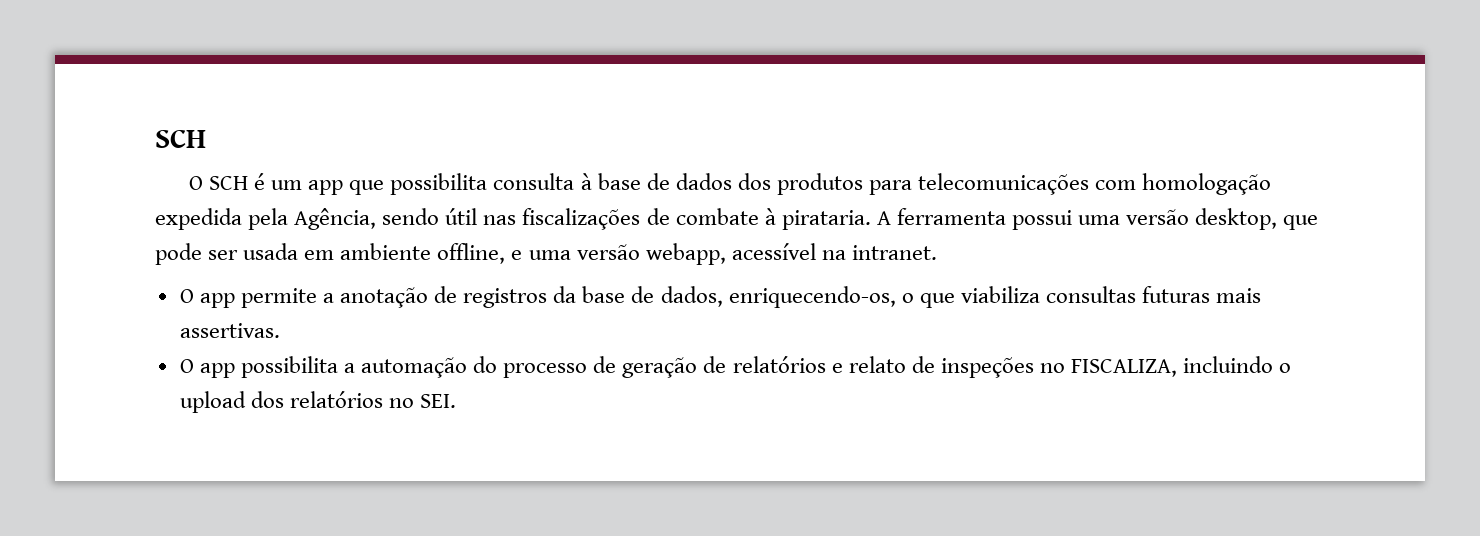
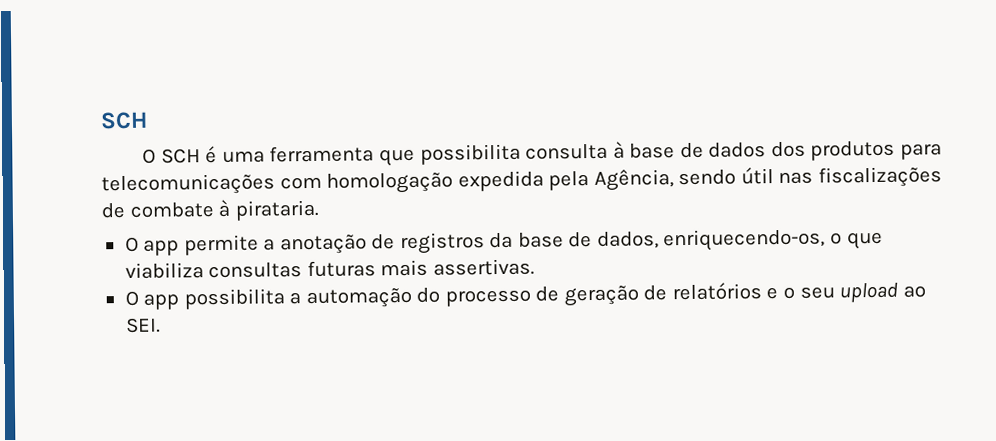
[271,180,344,195] um app -> [221,145,375,163] uma ferramenta
[876,208,1319,230] [155,243,937,265] A ferramenta possui uma versão desktop, que pode ser usada em ambiente offline, e uma versão webapp, acessível na intranet. -> (319, 210) none
[848,356,1292,378] [179,391,414,413] relato de inspeções no FISCALIZA, incluindo o upload dos relatórios no -> [782,282,926,303] o seu upload ao

